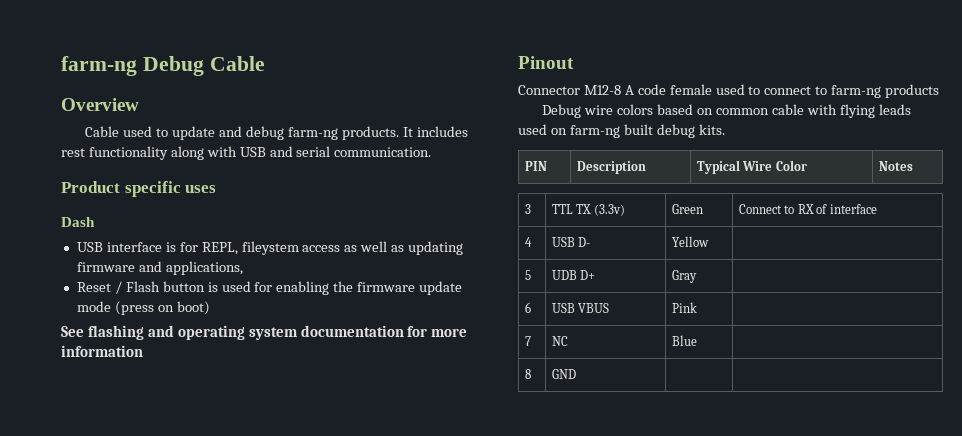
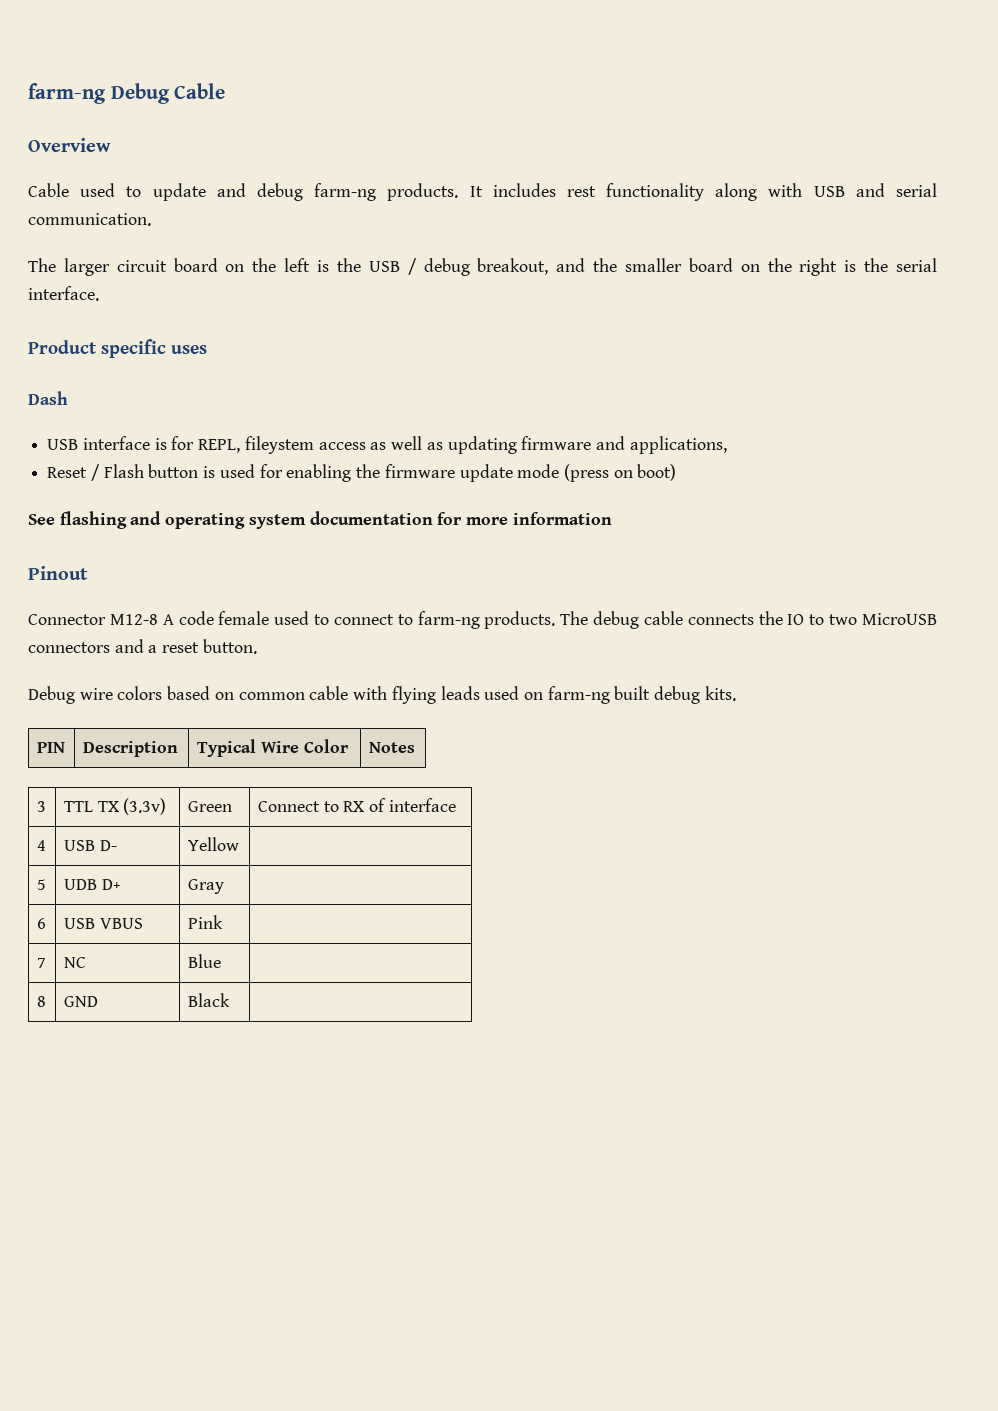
(432, 152) none -> [28,258,938,276] [28,286,99,301] // The larger circuit board on the left is the USB / debug breakout, and the smaller board on the right is the serial interface.
[885,84,940,98] products -> [484,611,938,629] [28,639,257,654] products. The debug cable connects the IO to two MicroUSB connectors and a reset button.
(576, 374) none -> [187,993,230,1007] Black

